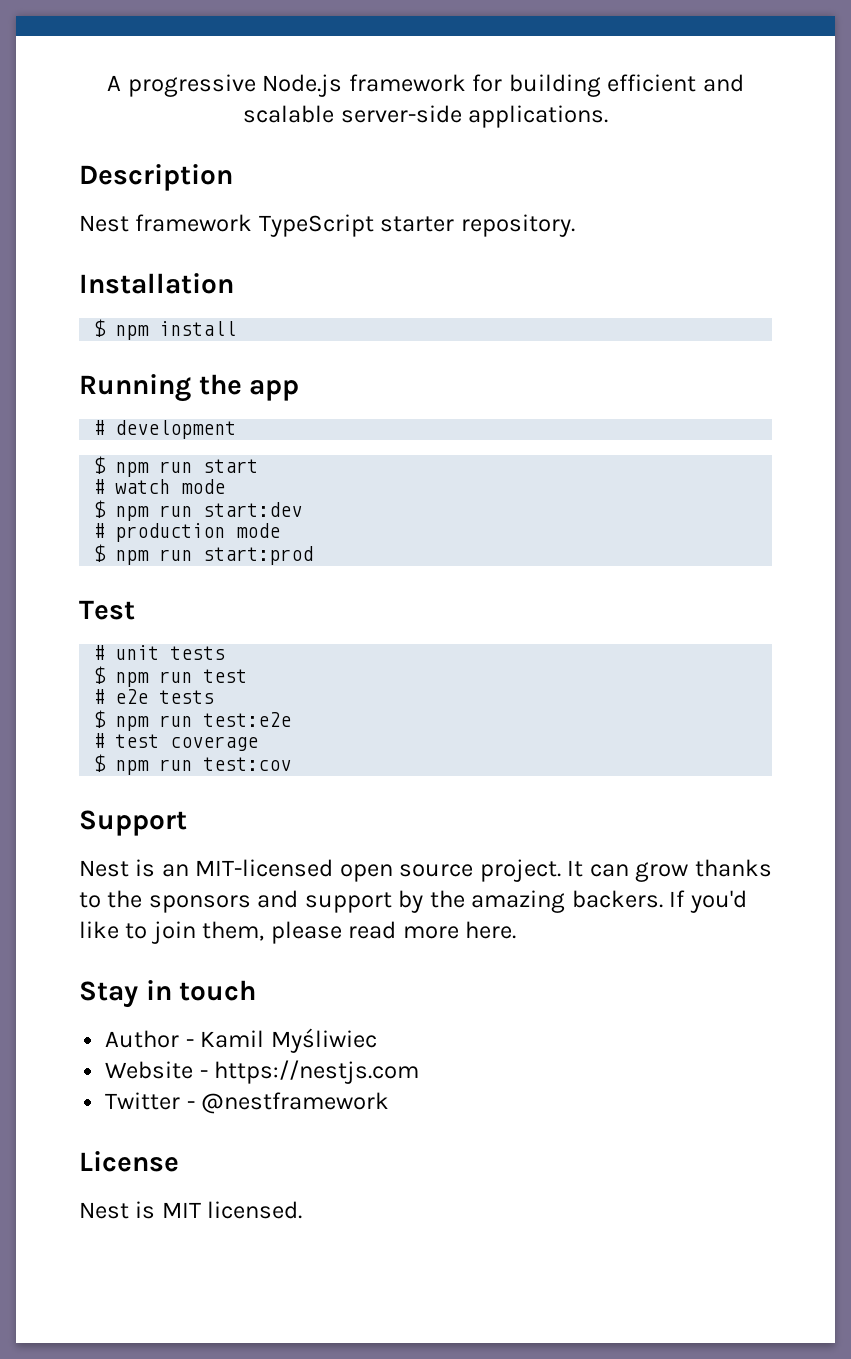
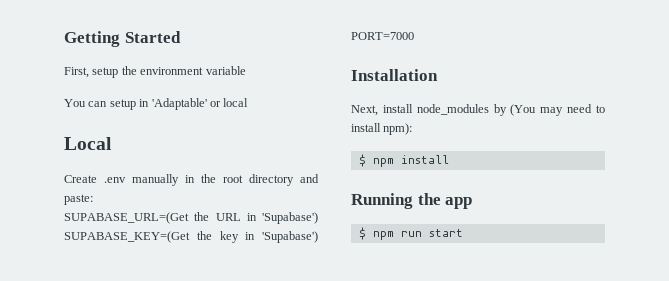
[107,74,744,97] [243,105,608,128] [79,164,233,191] [79,214,575,237] [79,273,234,294] A progressive Node.js framework for building efficient and scalable server-side applications. // Description // Nest framework TypeScript starter repository. // Installation -> [64,31,181,47] [64,66,246,78] [64,98,249,110] [64,137,112,150] [64,174,319,186] [64,194,93,205] [64,212,318,224] [64,231,318,243] [351,32,414,40] [351,69,438,81] [351,104,605,116] [351,123,413,135] Getting Started // First, setup the environment variable // You can setup in 'Adaptable' or local // Local // Create .env manually in the root directory and paste: // SUPABASE_URL=(Get the URL in 'Supabase') SUPABASE_KEY=(Get the key in 'Supabase') PORT=7000 // Installation // Next, install node_modules by (You may need to install npm):
[93,420,237,439] // # development -> (473, 203) none
[93,479,226,494] [93,500,303,521] [93,523,281,542] [93,544,314,565] [79,600,135,620] [93,645,226,660] [93,666,248,687] [93,689,215,704] [93,710,292,731] [93,733,259,751] [93,754,292,775] [79,810,187,836] [79,859,772,882] [79,890,747,913] [79,921,517,944] [79,980,257,1008] [105,1028,377,1053] [105,1060,420,1084] [105,1092,390,1114] [79,1151,179,1172] [79,1201,303,1219] // # watch mode // $ npm run start:dev // # production mode // $ npm run start:prod // Test // # unit tests // $ npm run test // # e2e tests // $ npm run test:e2e // # test coverage // $ npm run test:cov // Support // Nest is an MIT-licensed open source project. It can grow thanks to the sponsors and support by the amazing backers. If you'd like to join them, please read more here. // Stay in touch // Author - Kamil Myśliwiec // Website - https://nestjs.com // Twitter - @nestframework // License // Nest is MIT licensed. -> (463, 233) none

